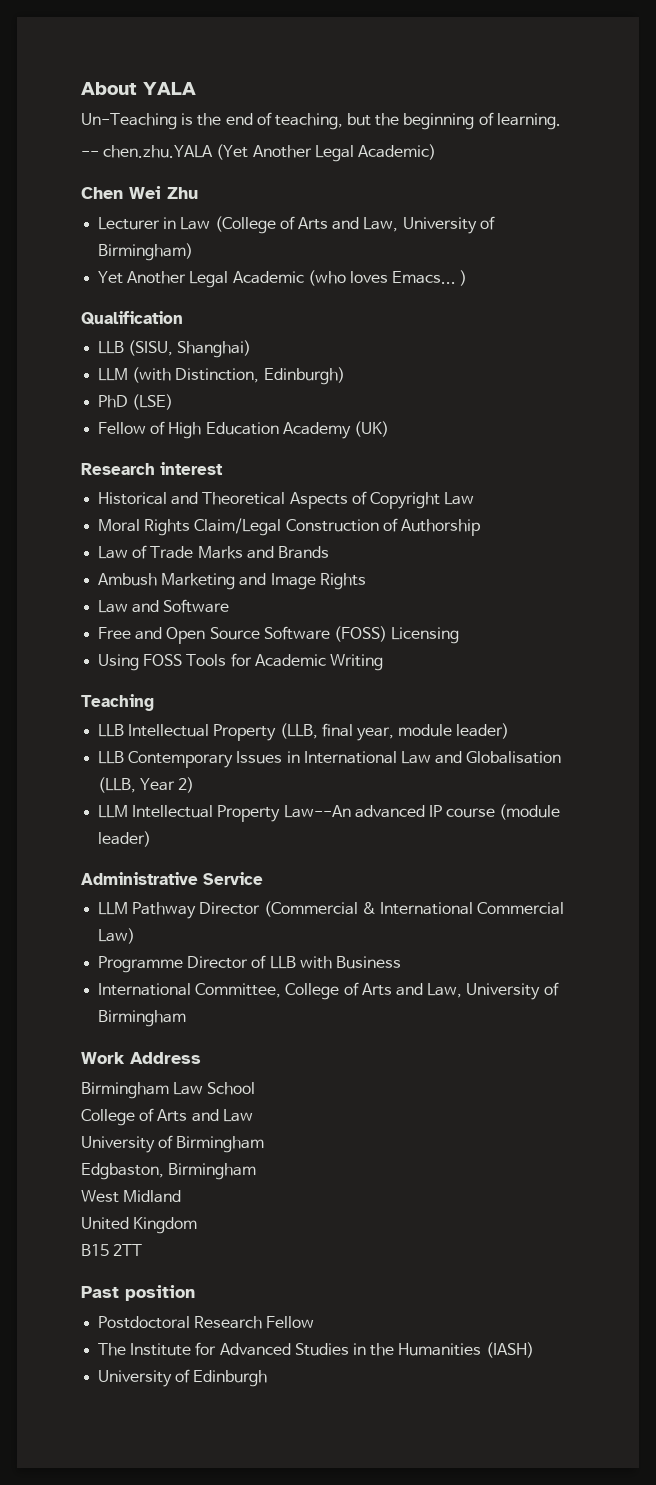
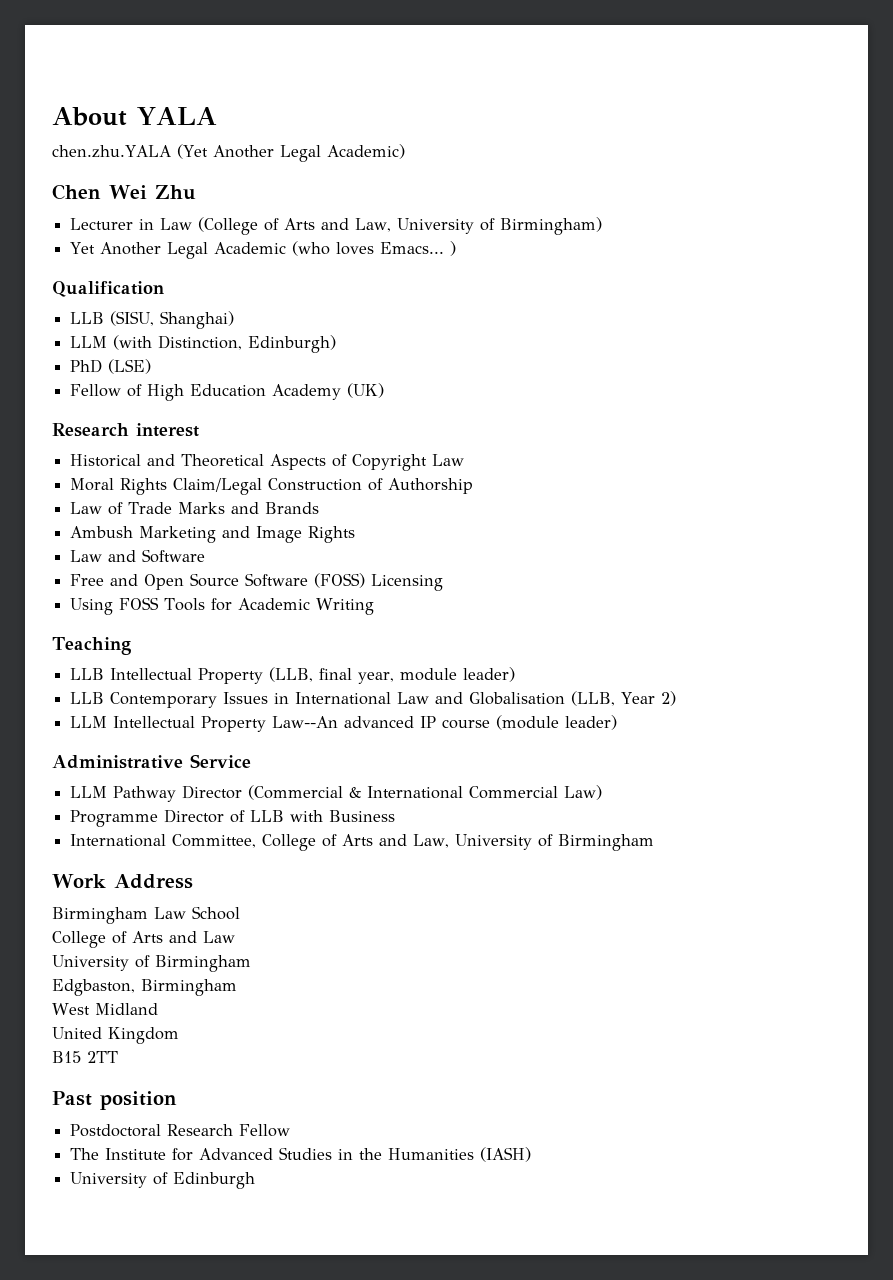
[81,112,561,130] [81,151,99,157] Un-Teaching is the end of teaching, but the beginning of learning. // -- -> (217, 116) none

